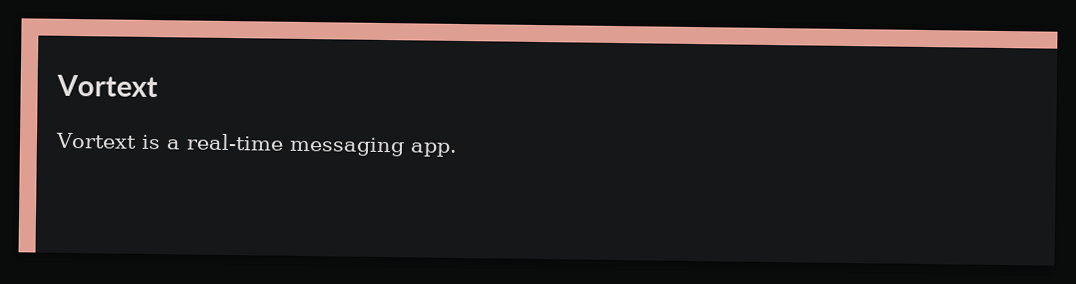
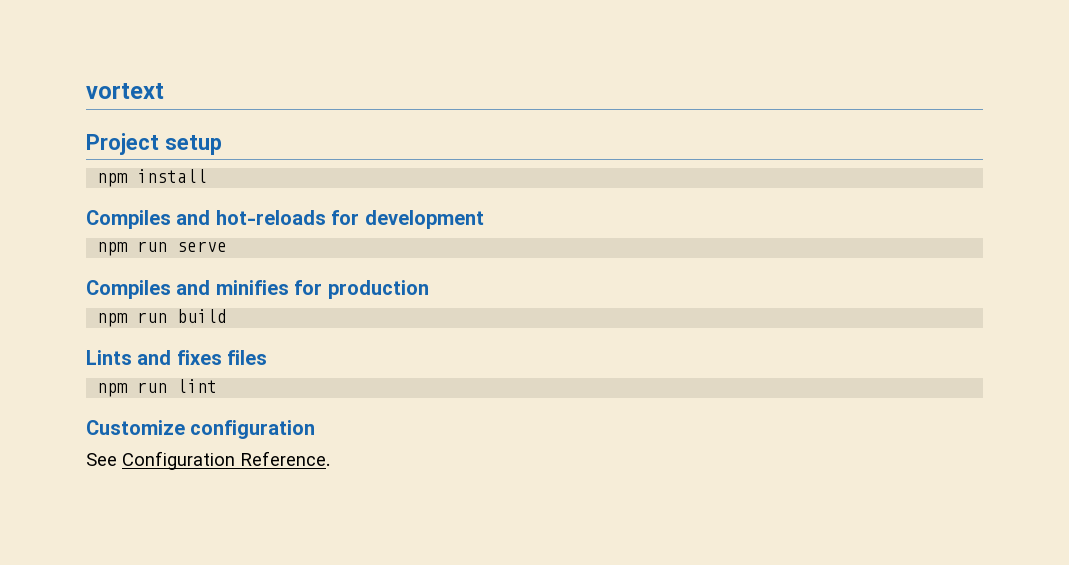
[56,74,158,98] [55,132,457,157] Vortext // Vortext is a real-time messaging app. -> [86,83,164,99] [86,133,222,155] [97,169,208,187] [86,210,484,229] [97,241,228,256] [86,280,429,299] [97,309,228,327] [86,350,268,365] [97,379,218,397] [86,420,316,439] [86,451,330,470] vortext // Project setup // npm install // Compiles and hot-reloads for development // npm run serve // Compiles and minifies for production // npm run build // Lints and fixes files // npm run lint // Customize configuration // See Configuration Reference.

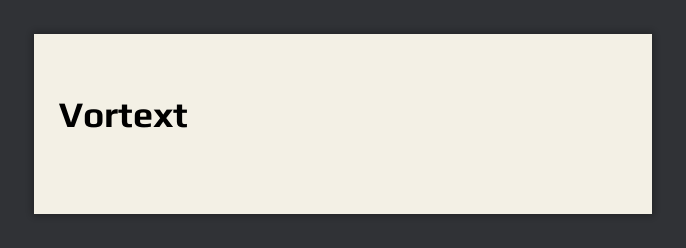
[86,83,164,99] [86,133,222,155] [97,169,208,187] [86,210,484,229] [97,241,228,256] [86,280,429,299] [97,309,228,327] [86,350,268,365] [97,379,218,397] [86,420,316,439] [86,451,330,470] vortext // Project setup // npm install // Compiles and hot-reloads for development // npm run serve // Compiles and minifies for production // npm run build // Lints and fixes files // npm run lint // Customize configuration // See Configuration Reference. -> [59,103,188,128] Vortext

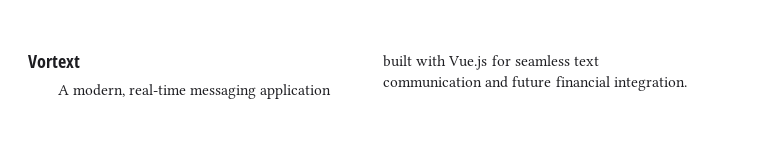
(188, 115) none -> [57,84,332,99] [383,55,599,70] [383,76,687,91] // A modern, real-time messaging application built with Vue.js for seamless text communication and future financial integration.

